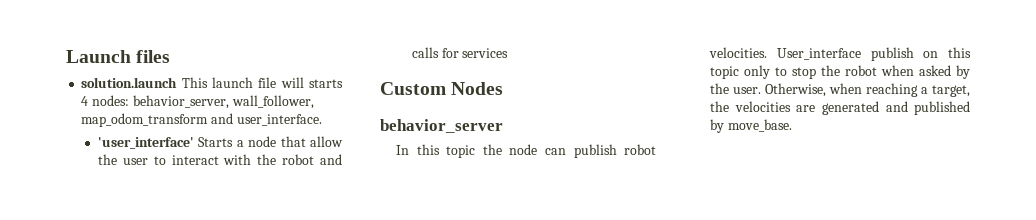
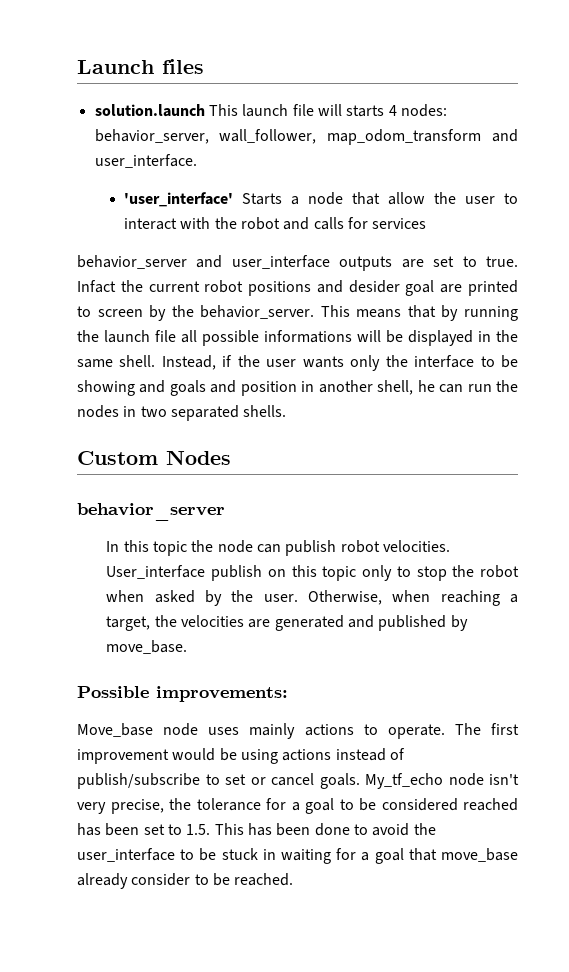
(509, 53) none -> [77,255,518,271] [77,280,518,296] [77,305,518,321] [77,330,518,346] [77,355,518,371] [77,380,518,396] [77,405,287,421] // behavior_server and user_interface outputs are set to true. Infact the current robot positions and desider goal are printed to screen by the behavior_server. This means that by running the launch file all possible informations will be displayed in the same shell. Instead, if the user wants only the interface to be showing and goals and position in another shell, he can run the nodes in two separated shells.
(793, 125) none -> [77,686,288,702] [77,723,519,739] [77,748,405,764] [77,773,519,789] [77,798,518,814] [77,823,436,836] [77,848,518,864] [77,873,294,889] // Possible improvements: // Move_base node uses mainly actions to operate. The first improvement would be using actions instead of publish/subscribe to set or cancel goals. My_tf_echo node isn't very precise, the tolerance for a goal to be considered reached has been set to 1.5. This has been done to avoid the user_interface to be stuck in waiting for a goal that move_base already consider to be reached.

